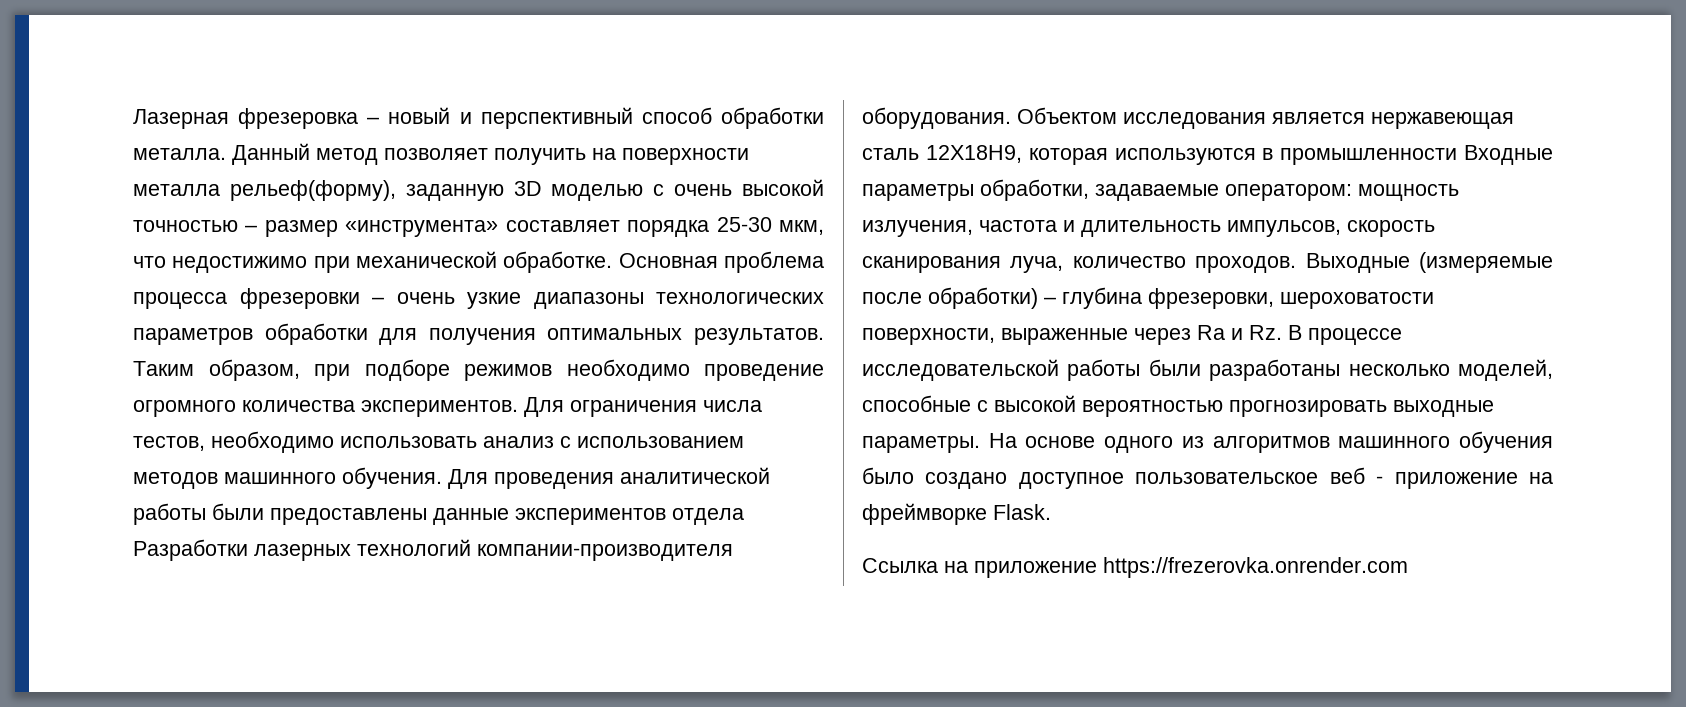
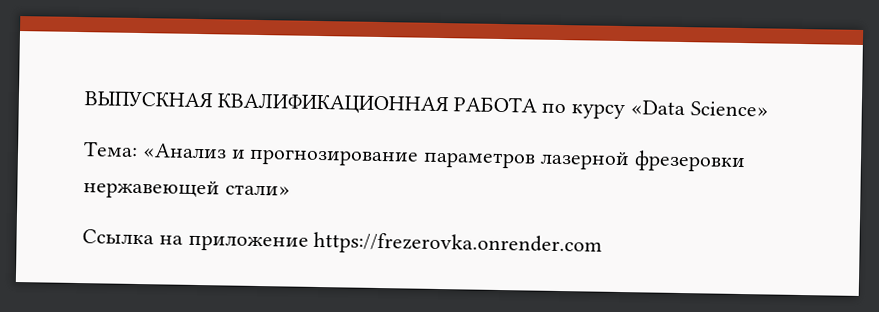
[133,107,824,129] [133,143,749,165] [133,179,824,201] [133,217,824,237] [133,251,824,273] [133,288,824,309] [133,323,825,345] [133,359,824,381] [133,397,762,417] [133,431,744,453] [133,467,770,489] [133,503,744,525] [133,539,733,561] [862,107,1514,129] [862,145,1553,165] [862,179,1459,201] [862,220,1435,237] [862,252,1553,273] [862,287,1434,309] [862,325,1402,345] [862,359,1553,381] [862,395,1494,417] [862,431,1553,453] [862,467,1553,489] [862,503,1051,525] Лазерная фрезеровка – новый и перспективный способ обработки металла. Данный метод позволяет получить на поверхности металла рельеф(форму), заданную 3D моделью с очень высокой точностью – размер «инструмента» составляет порядка 25-30 мкм, что недостижимо при механической обработке. Основная проблема процесса фрезеровки – очень узкие диапазоны технологических параметров обработки для получения оптимальных результатов. Таким образом, при подборе режимов необходимо проведение огромного количества экспериментов. Для ограничения числа тестов, необходимо использовать анализ с использованием методов машинного обучения. Для проведения аналитической работы были предоставлены данные экспериментов отдела Разработки лазерных технологий компании-производителя оборудования. Объектом исследования является нержавеющая сталь 12Х18Н9, которая используются в промышленности Входные параметры обработки, задаваемые оператором: мощность излучения, частота и длительность импульсов, скорость сканирования луча, количество проходов. Выходные (измеряемые после обработки) – глубина фрезеровки, шероховатости поверхности, выраженные через Ra и Rz. В процессе исследовательской работы были разработаны несколько моделей, способные с высокой вероятностью прогнозировать выходные параметры. На основе одного из алгоритмов машинного обучения было создано доступное пользовательское веб - приложение на фреймворке Flask. -> [84,90,769,120] [83,141,746,173] [83,179,291,200] ВЫПУСКНАЯ КВАЛИФИКАЦИОННАЯ РАБОТА по курсу «Data Science» // Тема: «Анализ и прогнозирование параметров лазерной фрезеровки нержавеющей стали»

